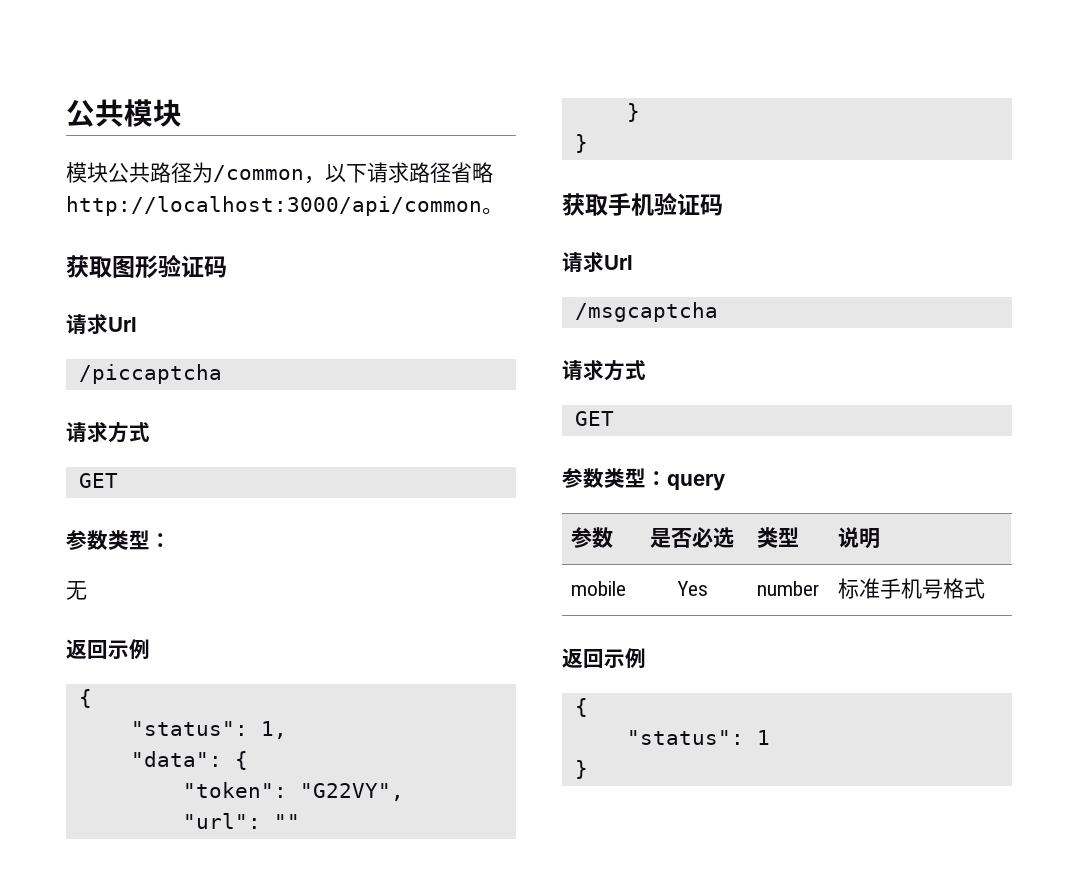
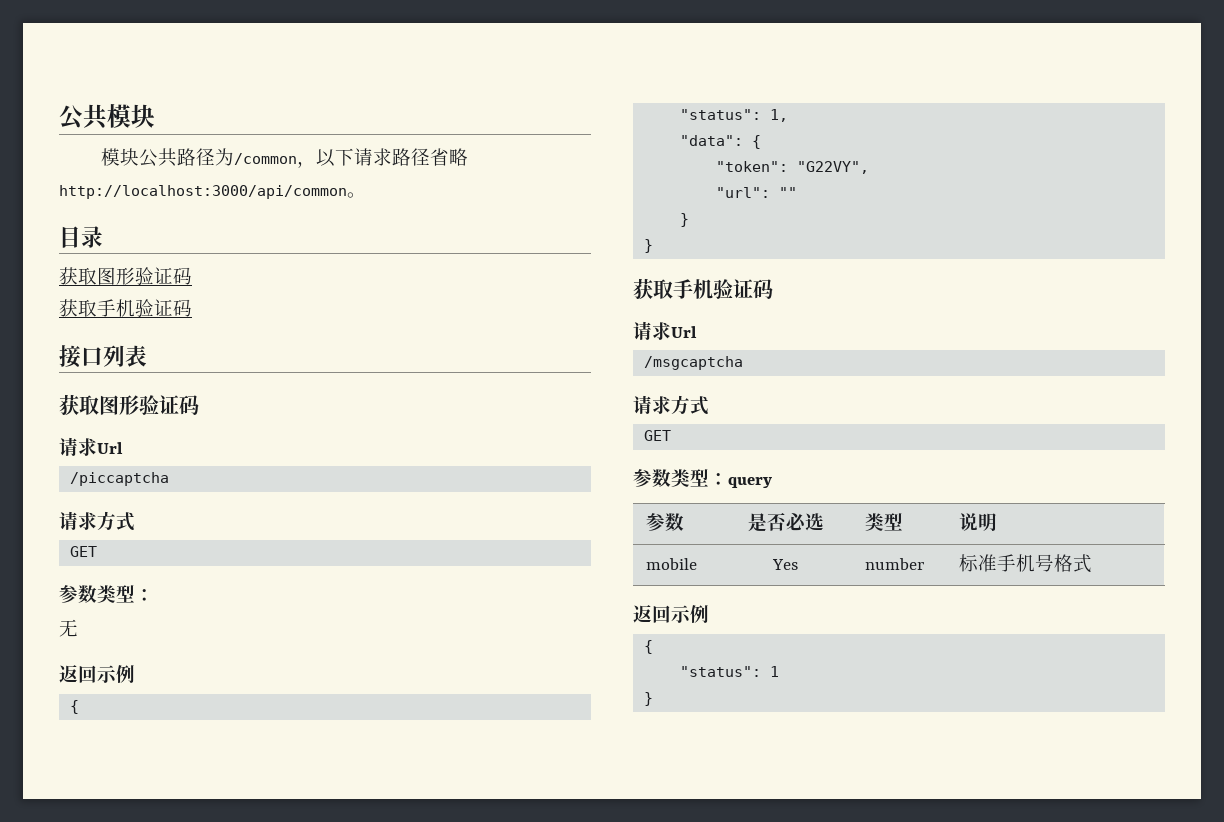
(503, 211) none -> [59,226,103,248] [59,267,192,285] [59,299,192,317] [59,345,147,368] // 目录 // 获取图形验证码 // 获取手机验证码 // 接口列表

